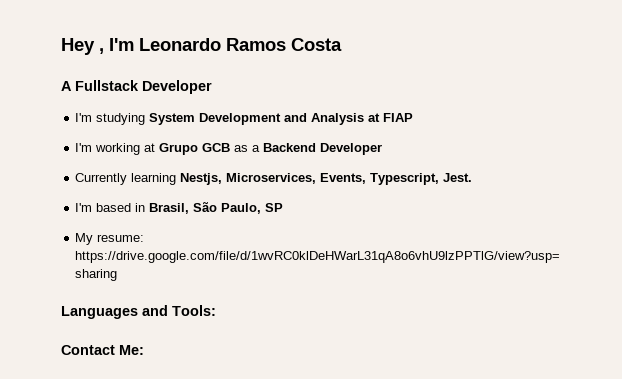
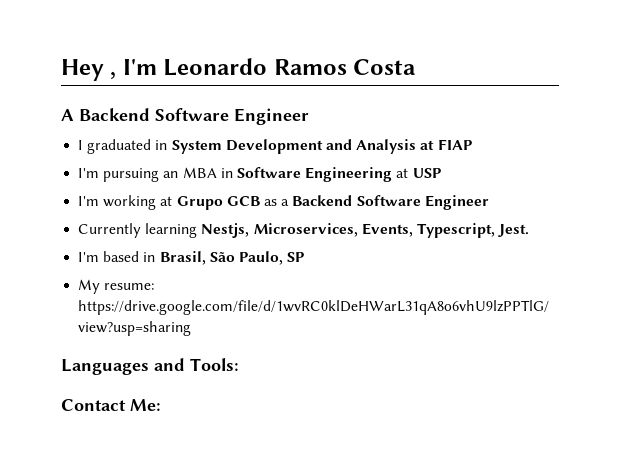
[75,80,212,94] [75,113,146,125] Fullstack Developer // I'm studying -> [79,108,309,125] [78,139,168,154] Backend Software Engineer // I graduated in
(414, 117) none -> [78,167,441,182] // I'm pursuing an MBA in Software Engineering at USP
[320,143,383,155] Developer -> [356,195,489,210] Software Engineer

